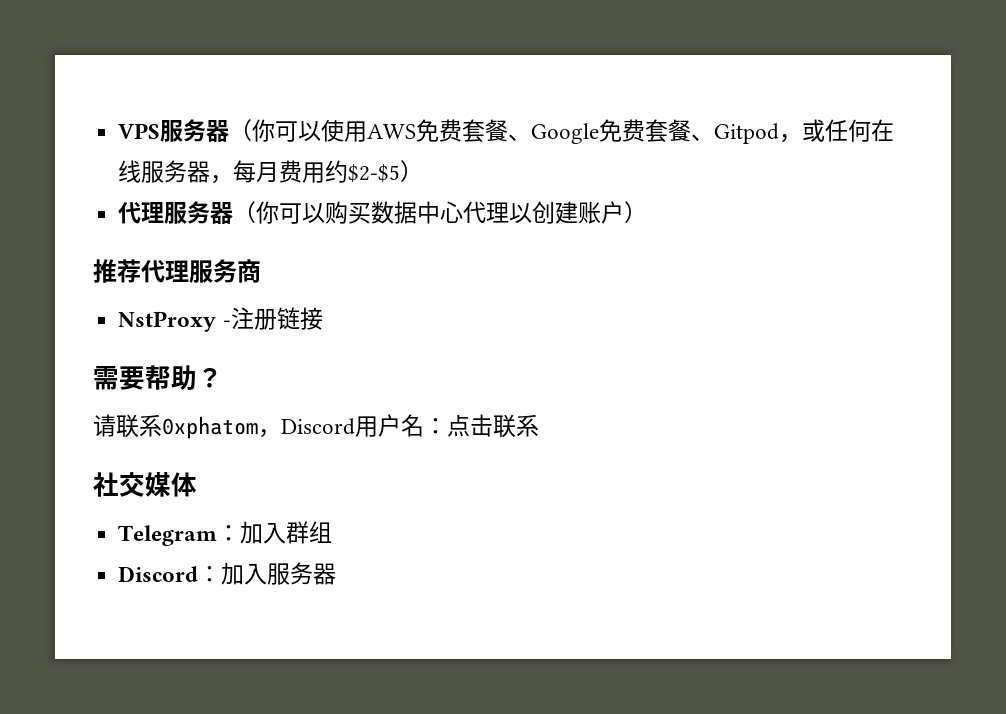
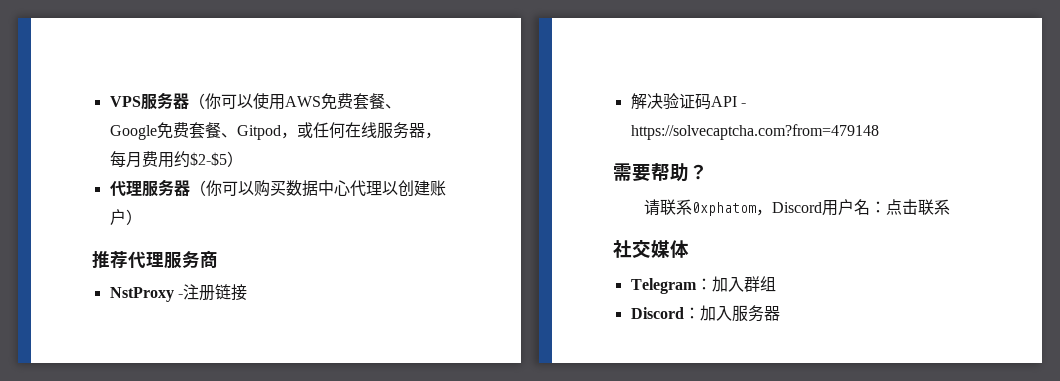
(323, 318) none -> [630,93,746,110] [630,124,879,140] // 解决验证码API - https://solvecaptcha.com?from=479148

